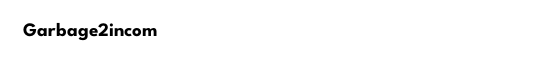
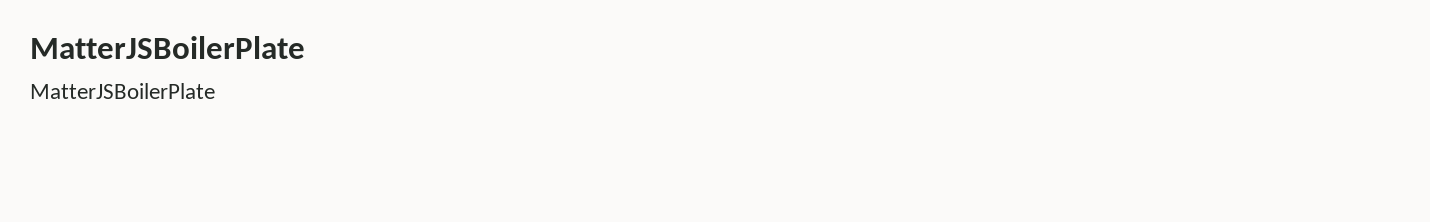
[23,22,157,41] Garbage2incom -> [30,36,305,59] [30,83,215,99] MatterJSBoilerPlate // MatterJSBoilerPlate

